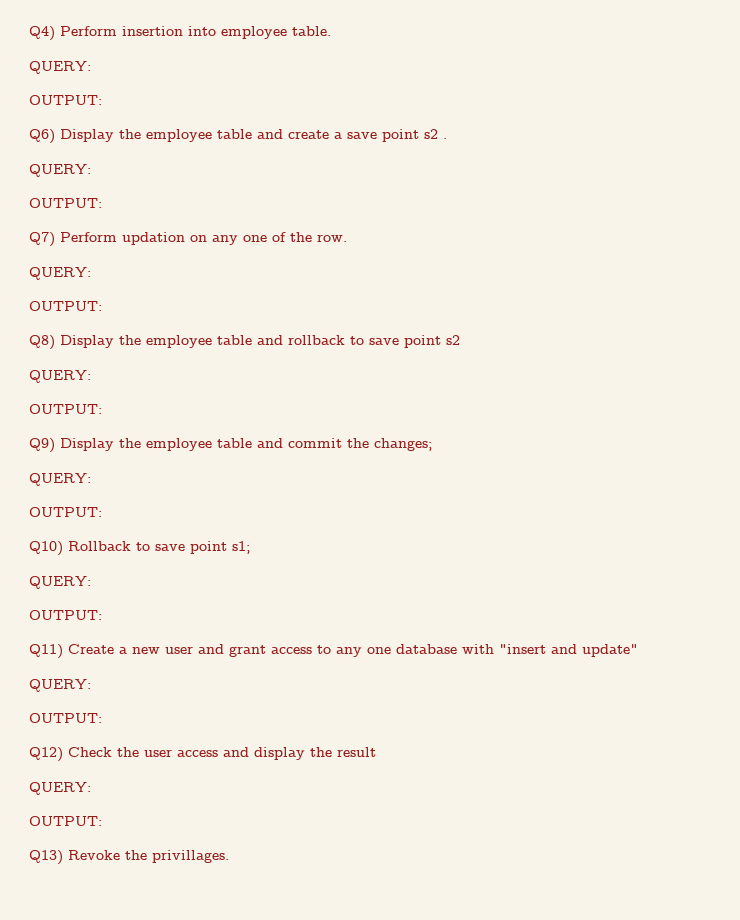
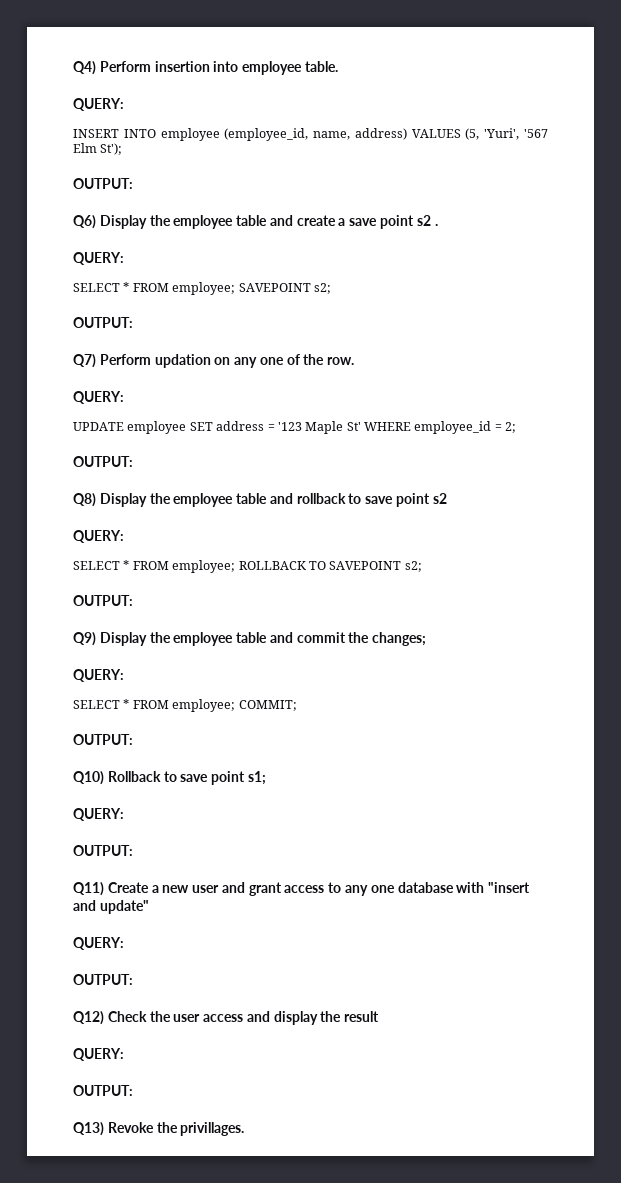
(91, 67) none -> [73,128,548,141] [73,143,123,155] // INSERT INTO employee (employee_id, name, address) VALUES (5, 'Yuri', '567 Elm St');
(91, 170) none -> [73,282,331,295] // SELECT * FROM employee; SAVEPOINT s2;
(91, 273) none -> [73,421,517,434] // UPDATE employee SET address = '123 Maple St' WHERE employee_id = 2;
(91, 376) none -> [73,560,422,573] // SELECT * FROM employee; ROLLBACK TO SAVEPOINT s2;
(91, 479) none -> [73,699,297,712] // SELECT * FROM employee; COMMIT;

